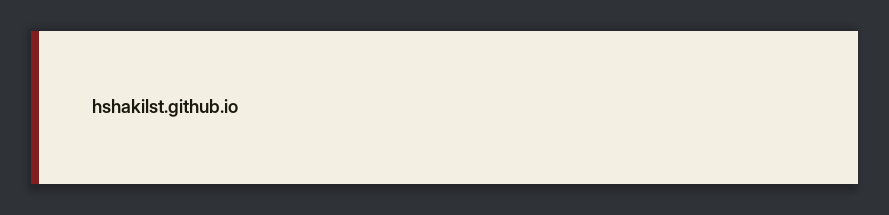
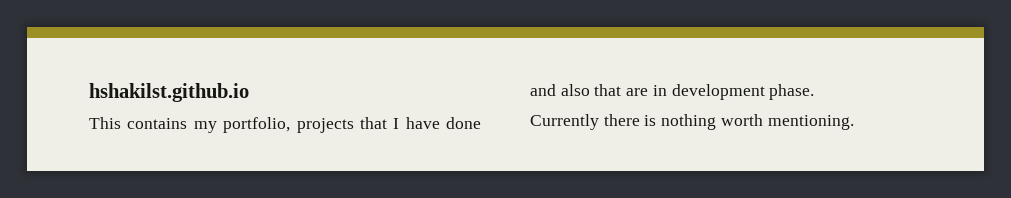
(238, 108) none -> [89,117,481,133] [530,84,815,100] [530,114,854,130] // This contains my portfolio, projects that I have done and also that are in development phase. // Currently there is nothing worth mentioning.

